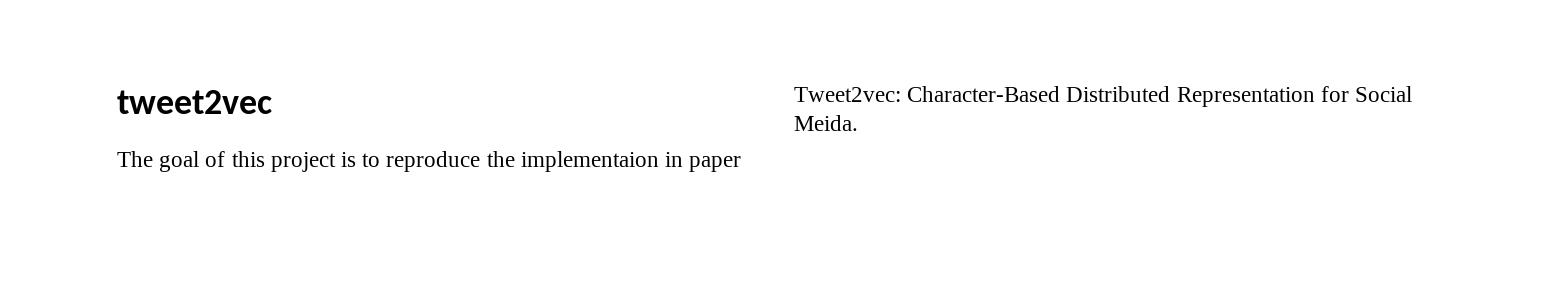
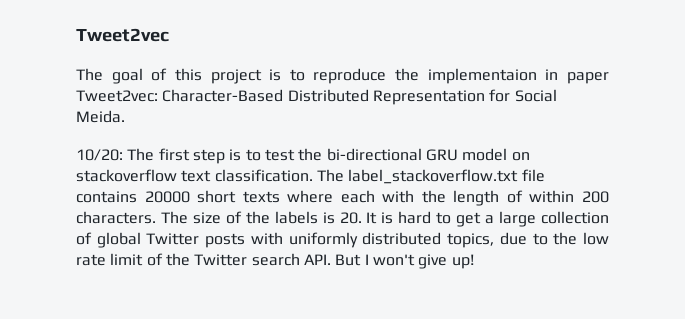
[117,90,272,114] tweet2vec -> [76,28,169,42] Tweet2vec
(858, 123) none -> [76,148,530,164] [76,169,545,184] [76,190,610,206] [76,211,609,227] [76,232,610,248] [76,253,474,269] // 10/20: The first step is to test the bi-directional GRU model on stackoverflow text classification. The label_stackoverflow.txt file contains 20000 short texts where each with the length of within 200 characters. The size of the labels is 20. It is hard to get a large collection of global Twitter posts with uniformly distributed topics, due to the low rate limit of the Twitter search API. But I won't give up!

